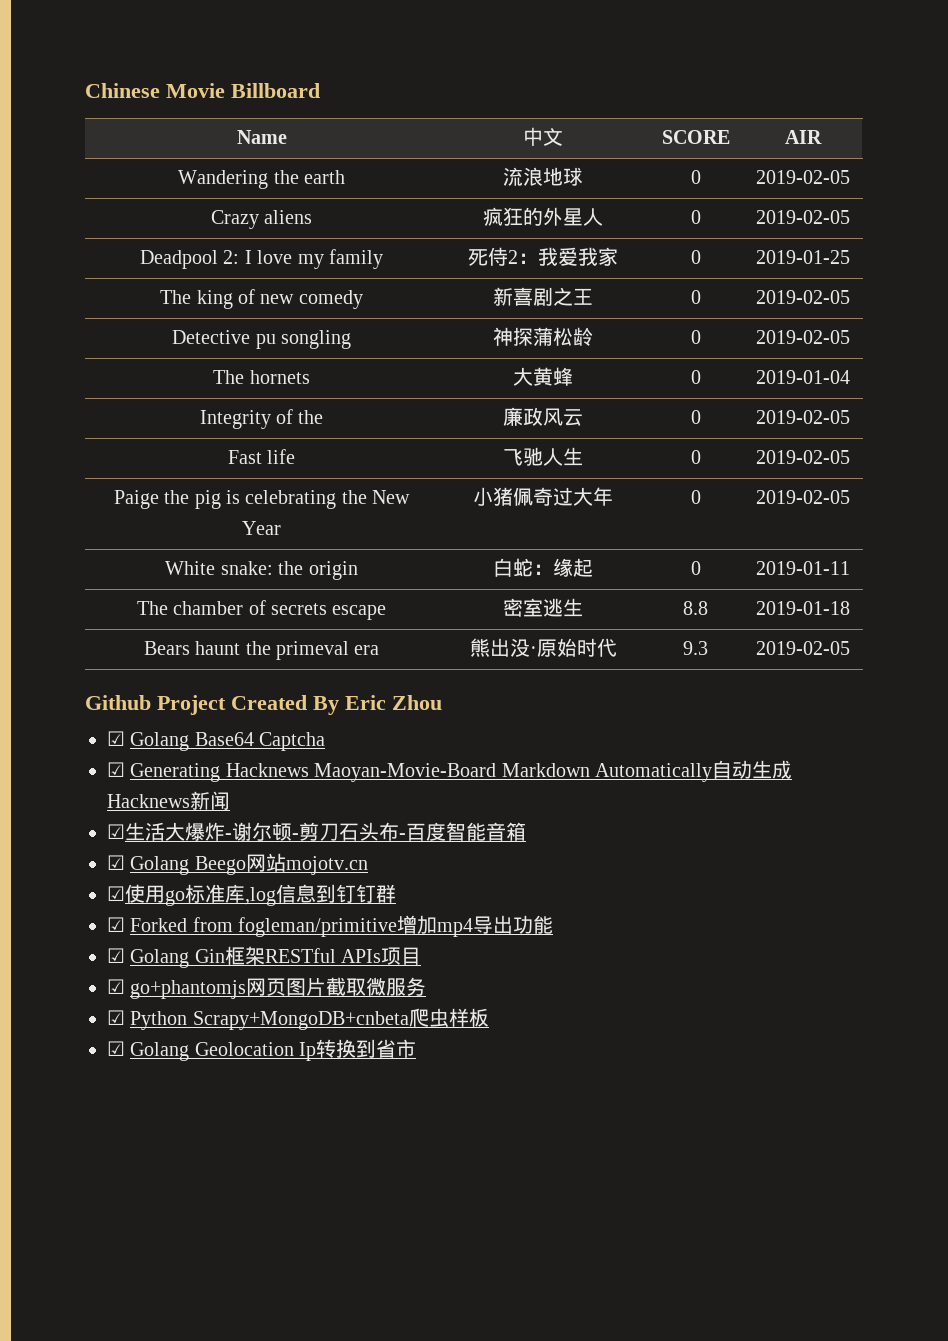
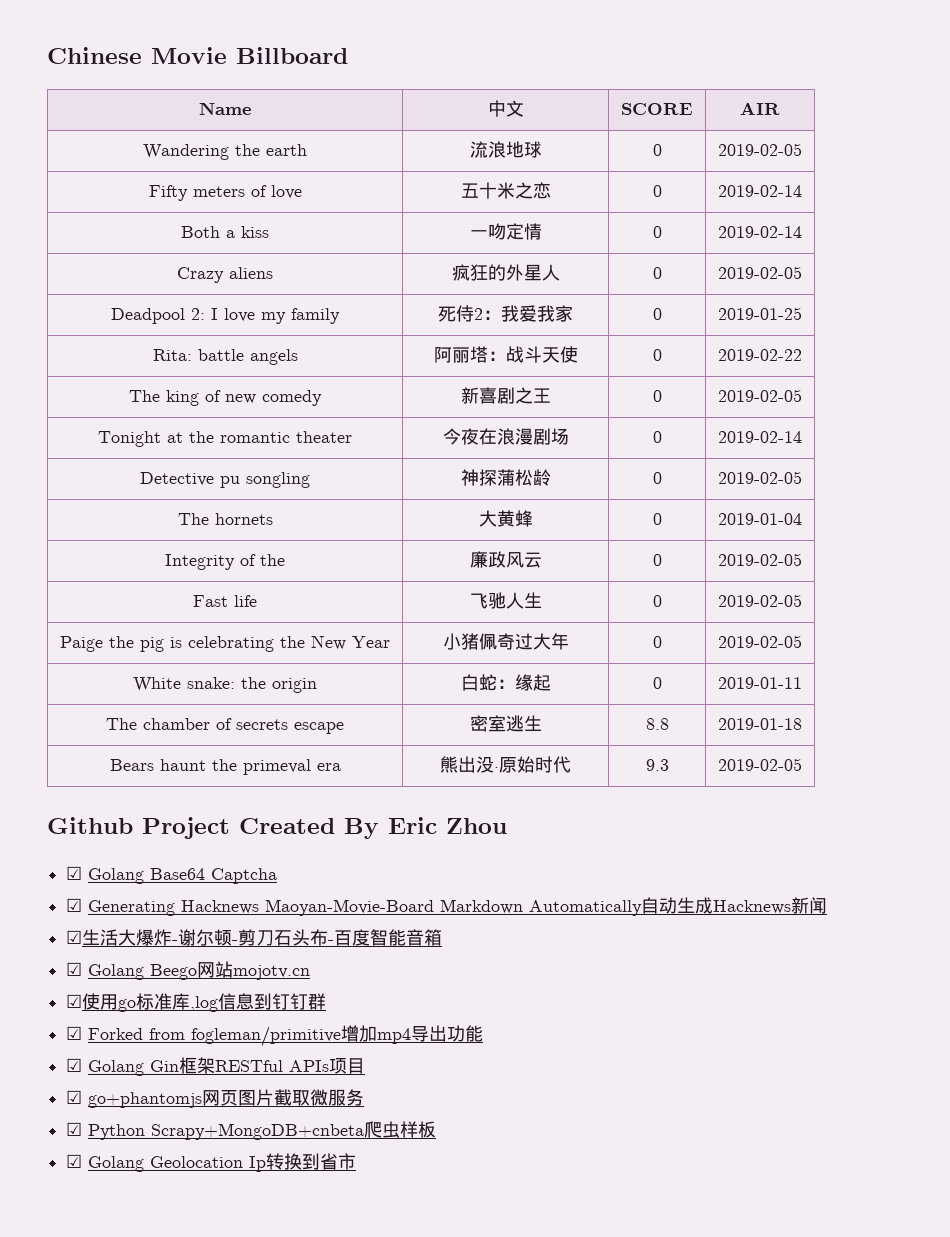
(850, 177) none -> [148,185,302,201] [460,182,551,199] [652,185,662,197] [718,185,802,197] [181,226,269,238] [469,223,542,240] [652,226,662,238] [718,226,802,238] // Fifty meters of love | 五十米之恋 | 0 | 2019-02-14 // Both a kiss | 一吻定情 | 0 | 2019-02-14
(850, 257) none -> [152,349,298,365] [433,346,578,363] [652,349,662,361] [718,349,802,361] // Rita: battle angels | 阿丽塔：战斗天使 | 0 | 2019-02-22
(850, 297) none -> [98,431,352,447] [442,428,569,445] [652,431,662,443] [718,431,802,443] // Tonight at the romantic theater | 今夜在浪漫剧场 | 0 | 2019-02-14

